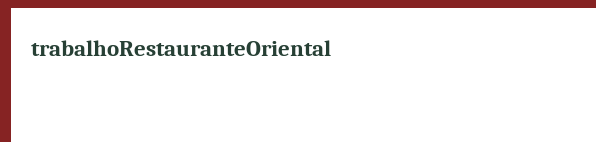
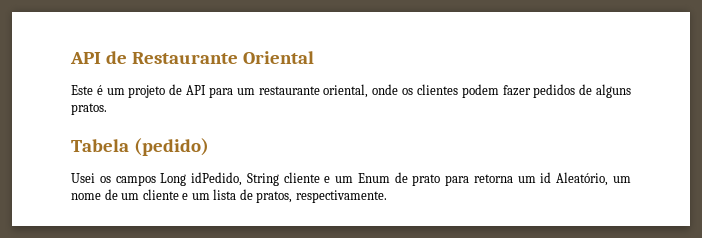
[31,40,331,56] trabalhoRestauranteOriental -> [70,51,314,64] [71,84,631,98] [71,103,107,115] [71,138,209,156] [71,172,631,186] [71,189,387,203] API de Restaurante Oriental // Este é um projeto de API para um restaurante oriental, onde os clientes podem fazer pedidos de alguns pratos. // Tabela (pedido) // Usei os campos Long idPedido, String cliente e um Enum de prato para retorna um id Aleatório, um nome de um cliente e um lista de pratos, respectivamente.

